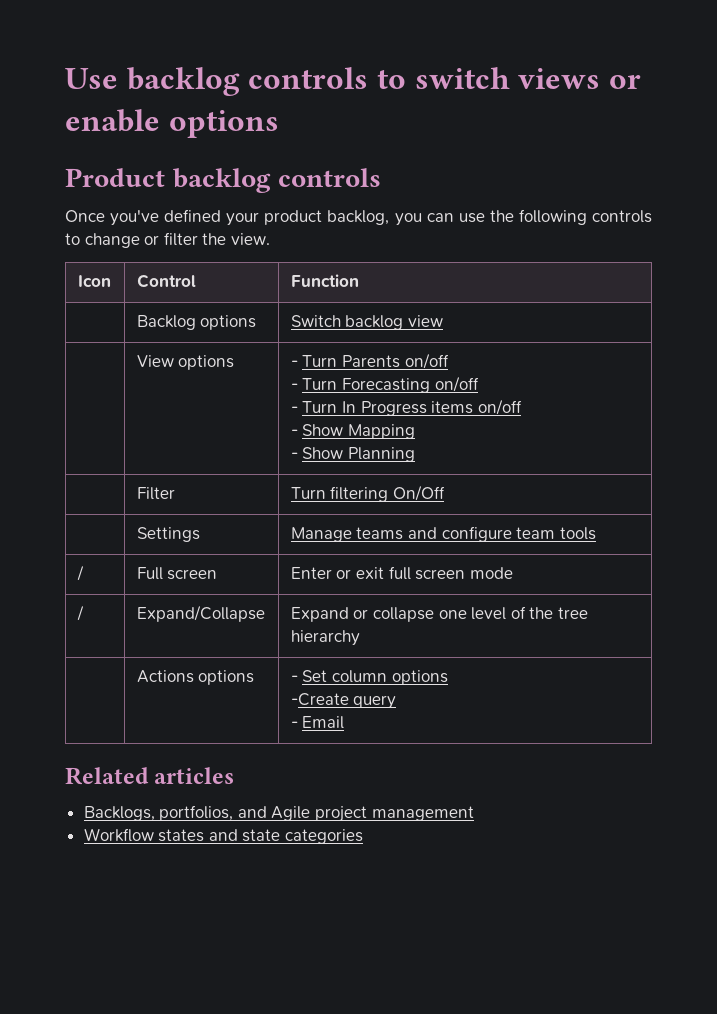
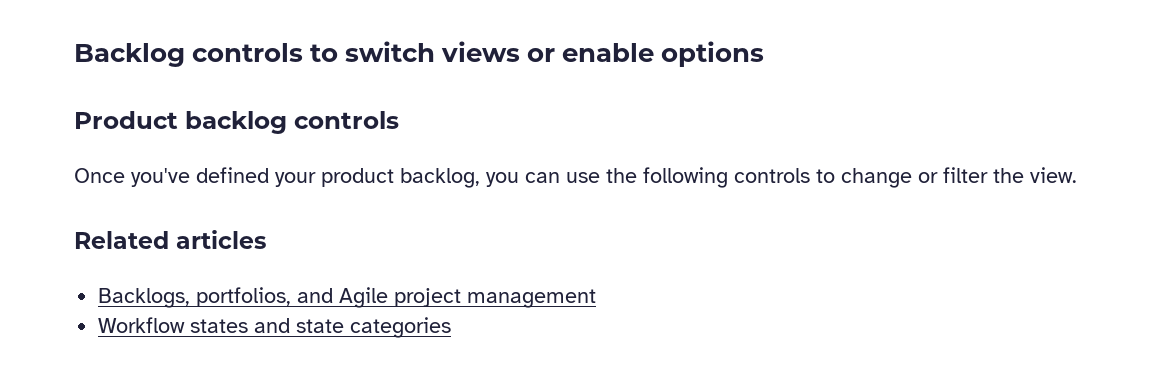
[65,67,240,96] Use backlog -> [74,43,185,67] Backlog
[77,275,111,287] [136,274,196,288] [290,274,359,287] [136,315,257,330] [290,315,443,330] [136,355,235,370] [290,353,449,369] [290,376,479,393] [290,399,522,416] [290,424,415,439] [290,447,415,462] [136,487,175,500] [290,485,445,502] [136,527,200,542] [290,526,596,542] [76,565,84,581] [136,567,218,580] [290,566,513,580] [76,605,84,621] [136,605,265,622] [290,606,588,622] [290,630,360,646] [136,670,255,685] [290,670,448,685] [290,693,397,709] [290,716,345,729] // Icon | Control | Function // | Backlog options | Switch backlog view // | View options | - Turn Parents on/off // - Turn Forecasting on/off // - Turn In Progress items on/off // - Show Mapping // - Show Planning // | Filter | Turn filtering On/Off // | Settings | Manage teams and configure team tools // / | Full screen | Enter or exit full screen mode // / | Expand/Collapse | Expand or collapse one level of the tree hierarchy // | Actions options | - Set column options // -Create query // - Email -> (1077, 175) none

